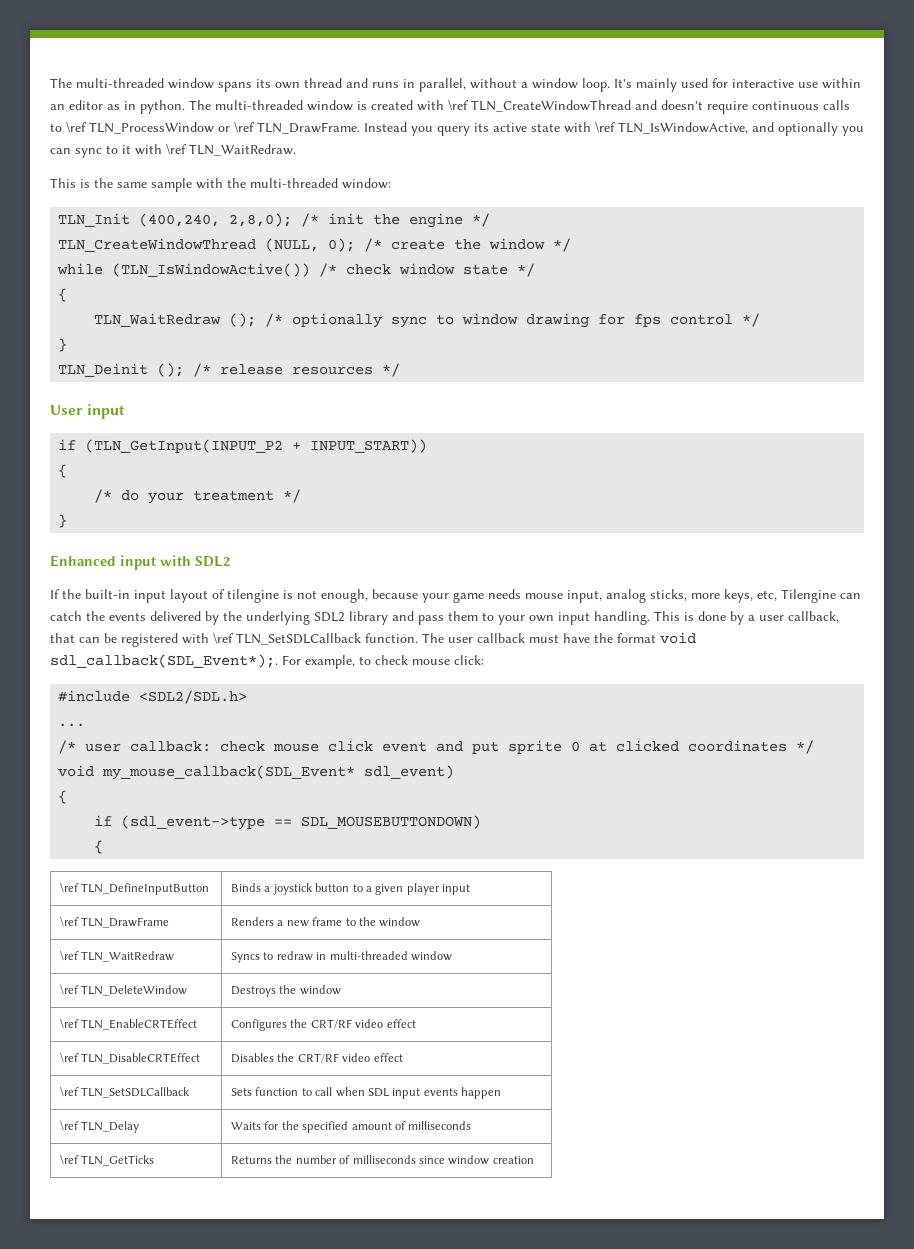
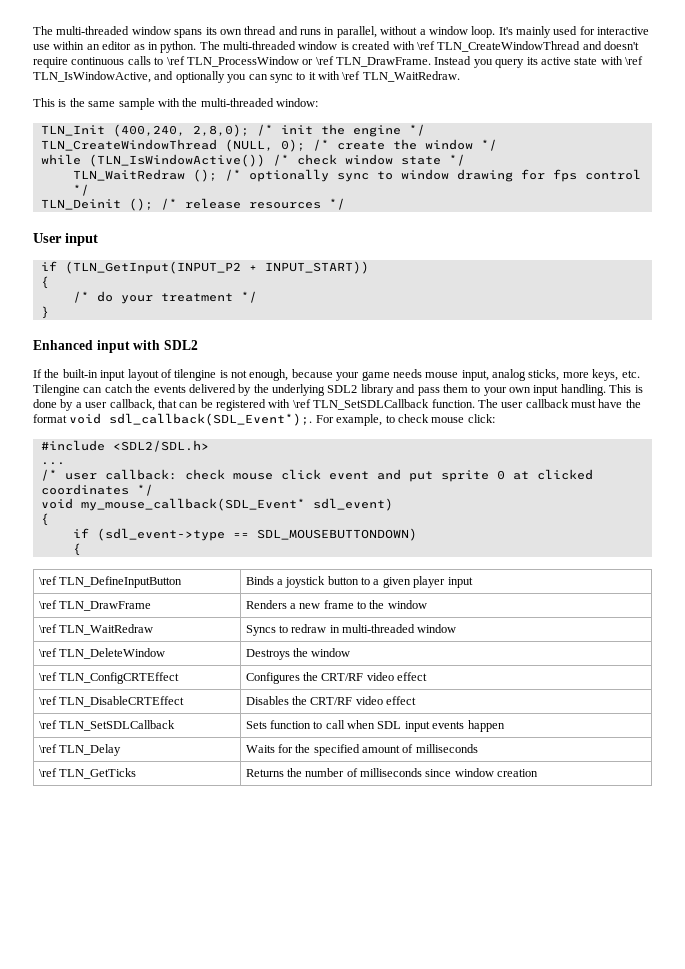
[58,288,68,302] // { -> (465, 160) none
[58,338,68,352] // } -> (89, 190) none
[757,590,777,601] etc, -> [621,370,640,378] etc.
[81,1019,198,1030] TLN_EnableCRTEffect -> [58,672,179,684] TLN_ConfigCRTEffect

